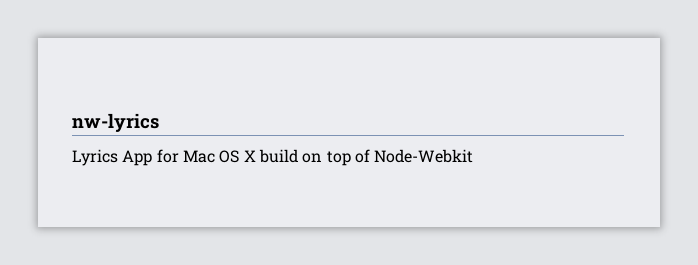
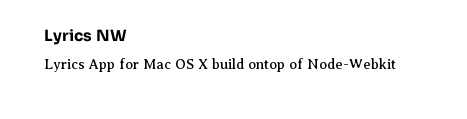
[72,113,159,132] nw-lyrics -> [44,29,128,45] Lyrics NW
[302,151,351,166] on top -> [248,60,285,72] ontop

